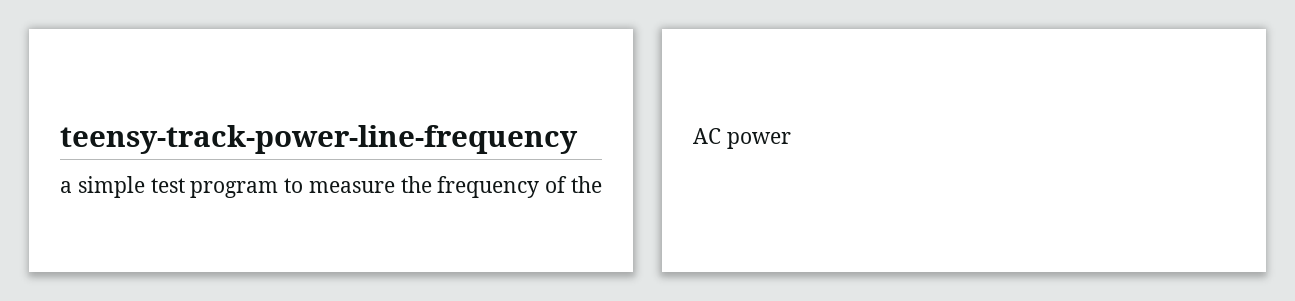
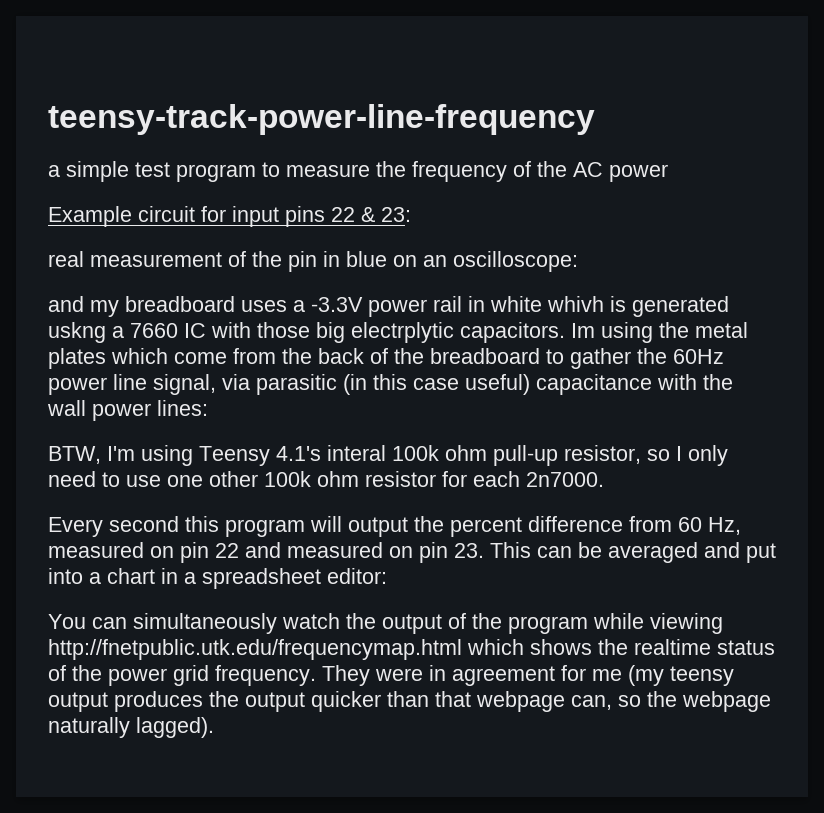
(791, 140) none -> [48,206,411,227] [48,251,578,272] [48,296,729,317] [48,322,748,343] [48,348,724,369] [48,374,733,395] [47,400,208,421] [48,445,728,466] [48,471,604,487] [48,516,741,537] [48,542,776,563] [48,568,387,589] [48,613,723,634] [48,639,775,660] [48,665,734,686] [48,691,771,712] [48,717,214,738] // Example circuit for input pins 22 & 23: // real measurement of the pin in blue on an oscilloscope: // and my breadboard uses a -3.3V power rail in white whivh is generated uskng a 7660 IC with those big electrplytic capacitors. Im using the metal plates which come from the back of the breadboard to gather the 60Hz power line signal, via parasitic (in this case useful) capacitance with the wall power lines: // BTW, I'm using Teensy 4.1's interal 100k ohm pull-up resistor, so I only need to use one other 100k ohm resistor for each 2n7000. // Every second this program will output the percent difference from 60 Hz, measured on pin 22 and measured on pin 23. This can be averaged and put into a chart in a spreadsheet editor: // You can simultaneously watch the output of the program while viewing http://fnetpublic.utk.edu/frequencymap.html which shows the realtime status of the power grid frequency. They were in agreement for me (my teensy output produces the output quicker than that webpage can, so the webpage naturally lagged).

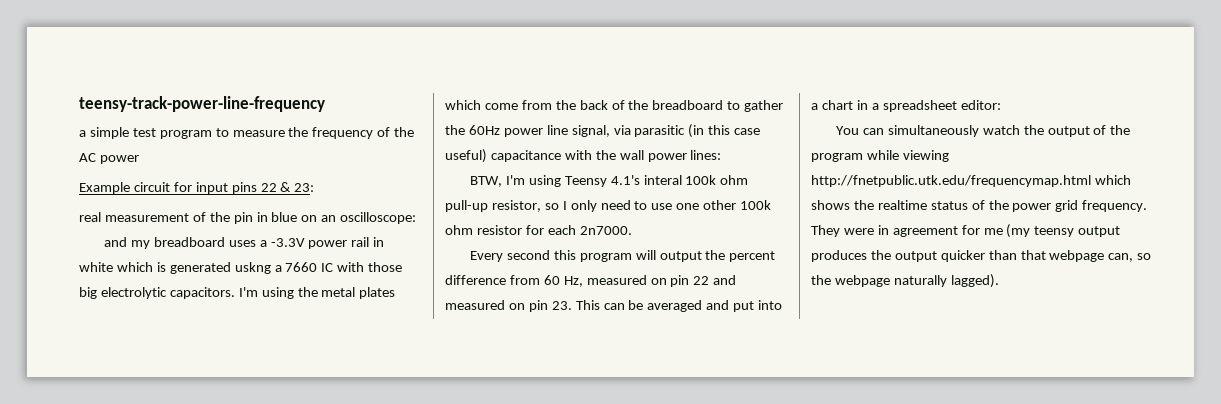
[547,296,604,312] whivh -> [116,262,153,272] which
[351,322,595,343] electrplytic capacitors. Im -> [100,287,258,299] electrolytic capacitors. I'm

